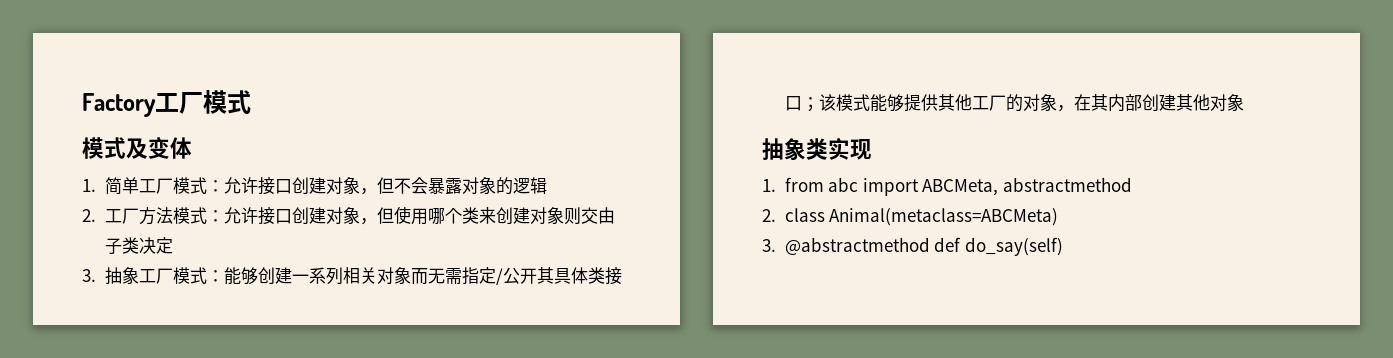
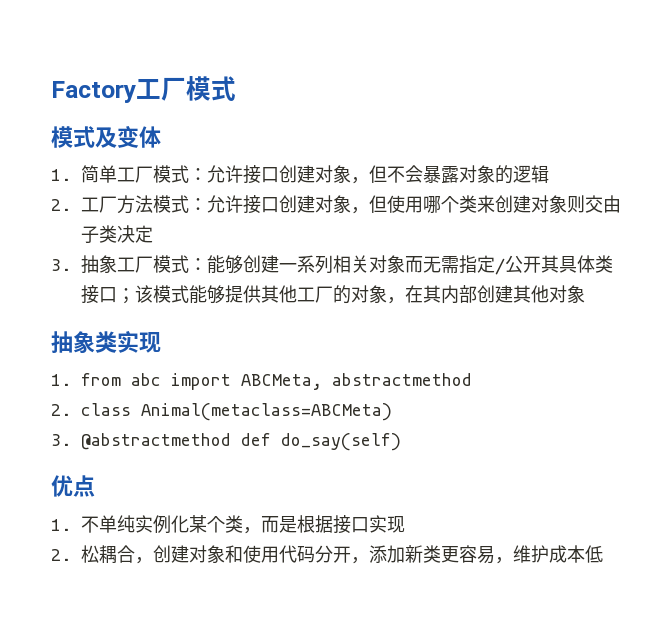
(1063, 246) none -> [51,475,95,497] [51,515,405,534] [51,545,603,564] // 优点 // 1.不单纯实例化某个类，而是根据接口实现 // 2.松耦合，创建对象和使用代码分开，添加新类更容易，维护成本低

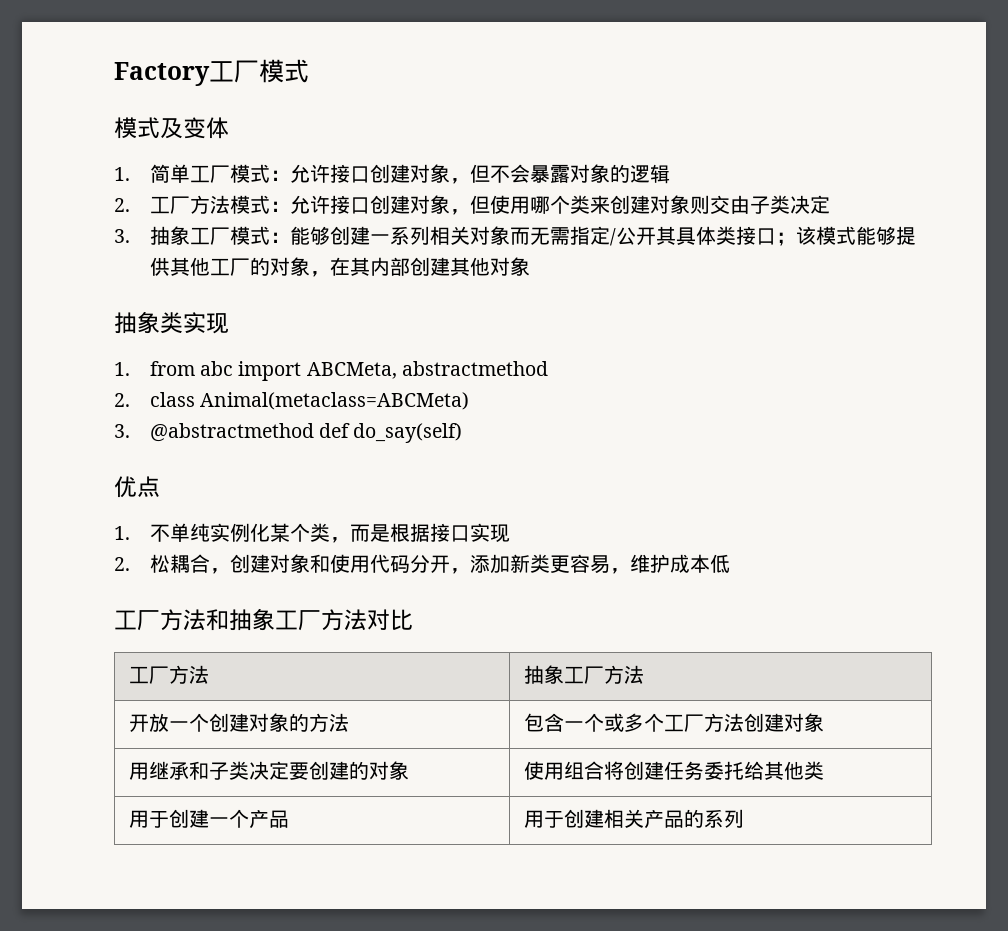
(603, 554) none -> [114,608,413,631] [129,665,210,684] [524,665,645,684] [129,713,350,732] [524,713,825,732] [129,761,410,780] [524,761,825,780] [129,809,290,828] [524,809,745,828] // 工厂方法和抽象工厂方法对比 // 工厂方法 | 抽象工厂方法 // 开放一个创建对象的方法 | 包含一个或多个工厂方法创建对象 // 用继承和子类决定要创建的对象 | 使用组合将创建任务委托给其他类 // 用于创建一个产品 | 用于创建相关产品的系列

